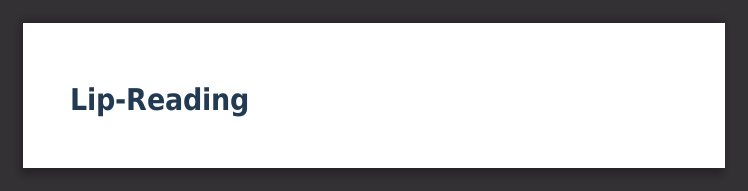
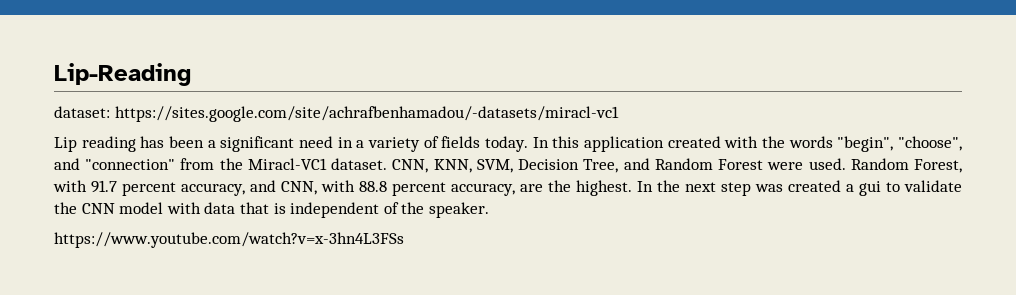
(249, 102) none -> [54,106,619,122] [54,136,962,152] [54,158,963,173] [53,180,962,196] [54,202,489,218] [54,232,404,248] // dataset: https://sites.google.com/site/achrafbenhamadou/-datasets/miracl-vc1 // Lip reading has been a significant need in a variety of fields today. In this application created with the words "begin", "choose", and "connection" from the Miracl-VC1 dataset. CNN, KNN, SVM, Decision Tree, and Random Forest were used. Random Forest, with 91.7 percent accuracy, and CNN, with 88.8 percent accuracy, are the highest. In the next step was created a gui to validate the CNN model with data that is independent of the speaker. // https://www.youtube.com/watch?v=x-3hn4L3FSs

